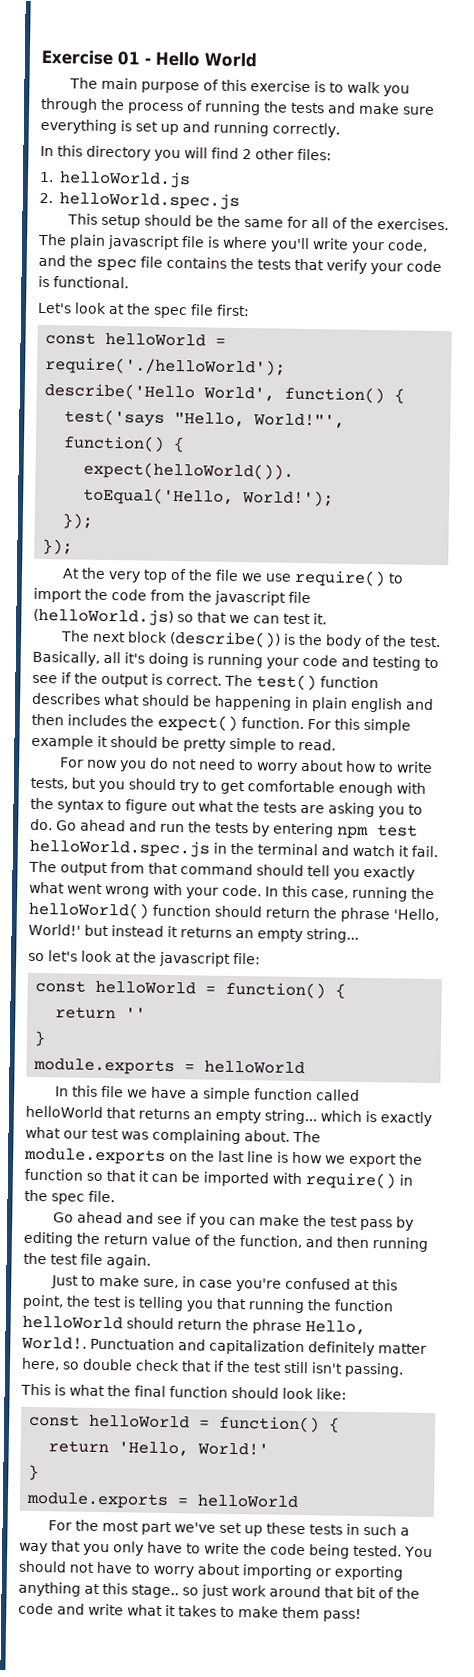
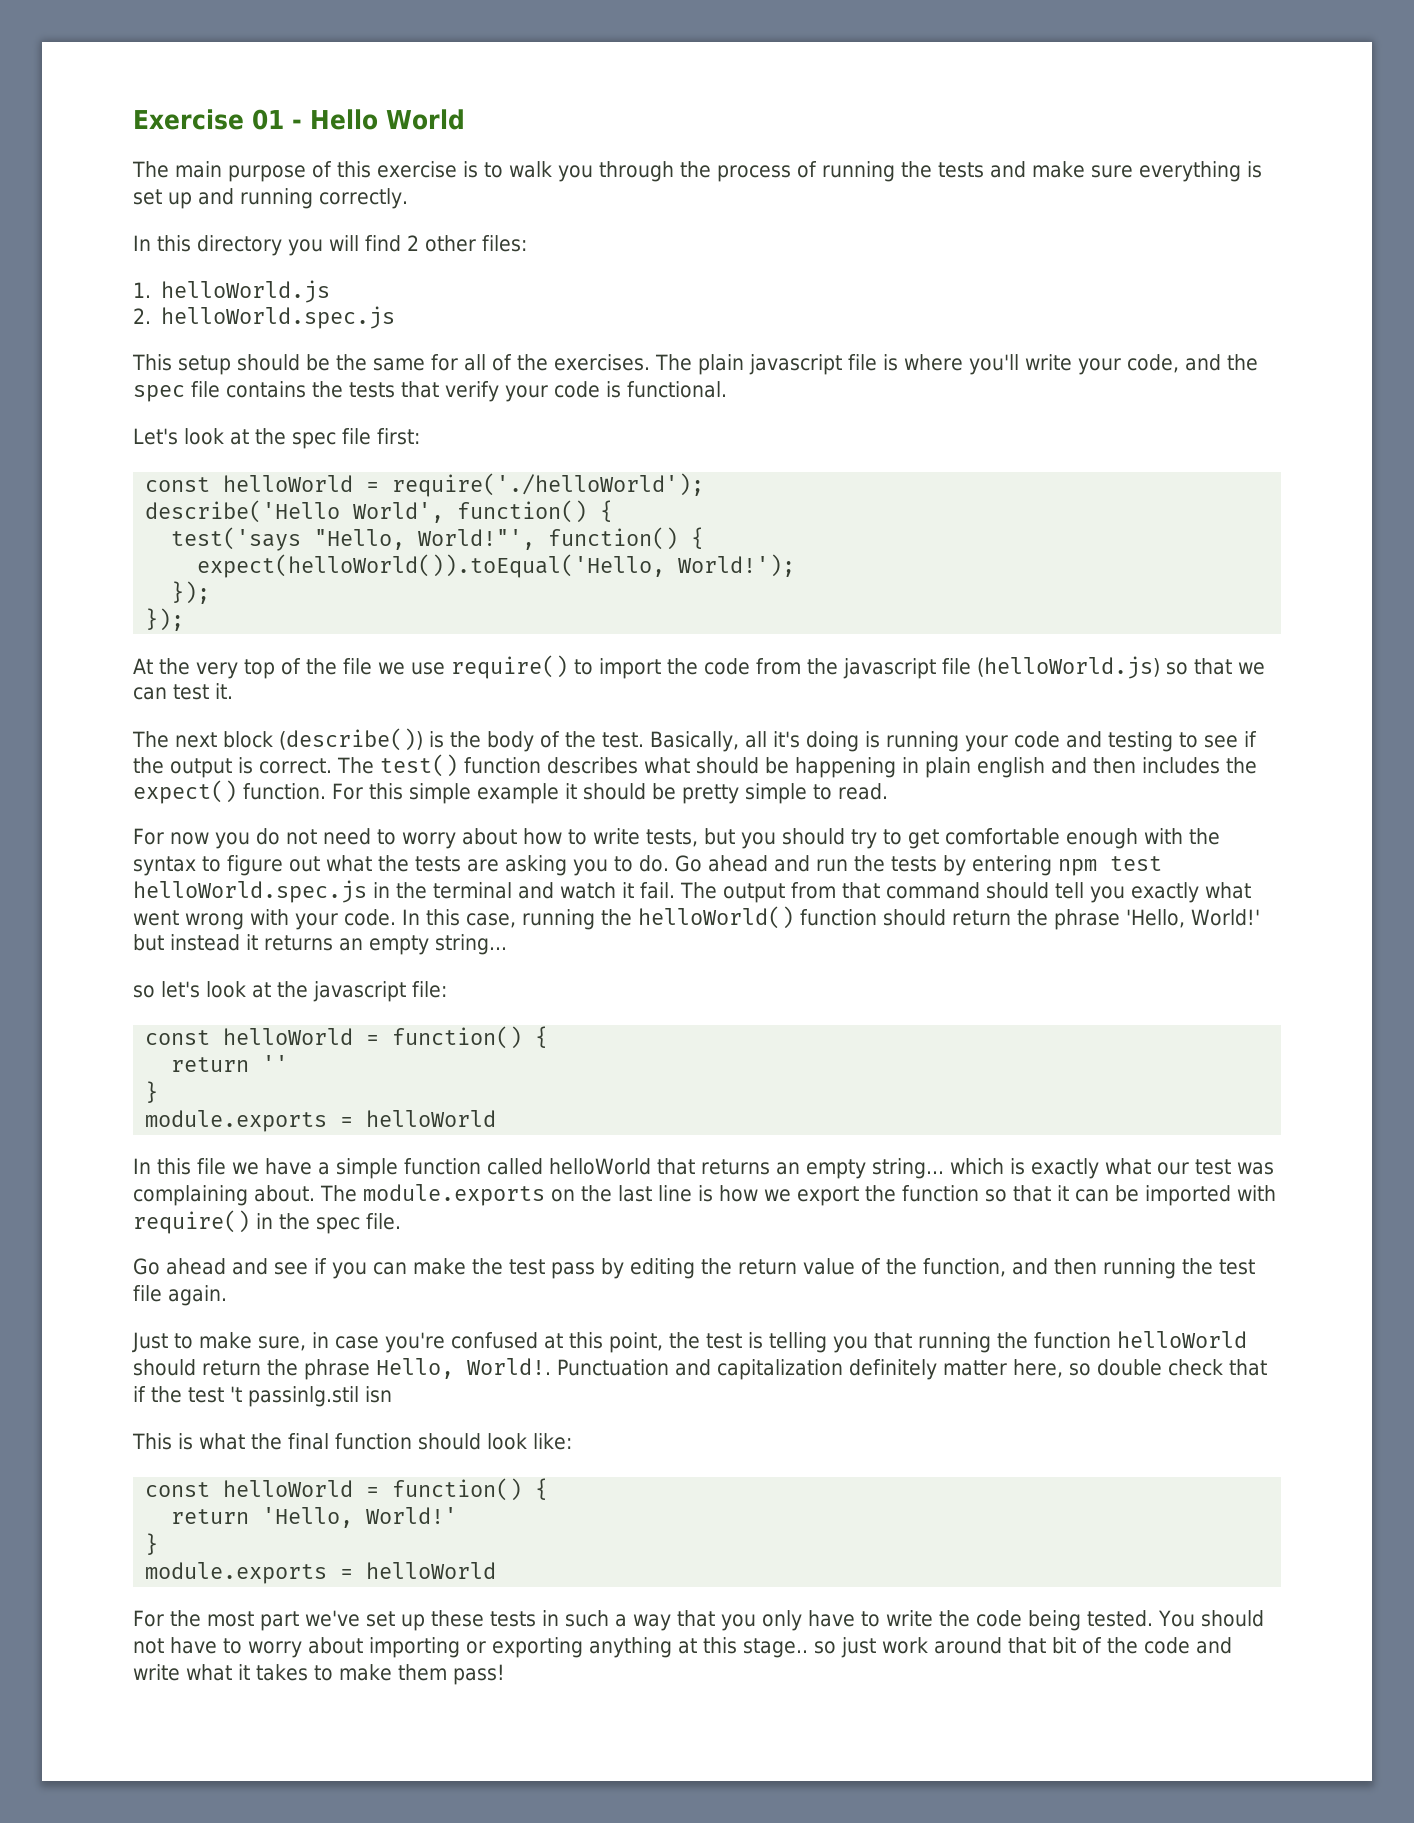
[283,1361,404,1378] still isn't passing. -> [230,1386,392,1407] 't passinlg.stil isn

